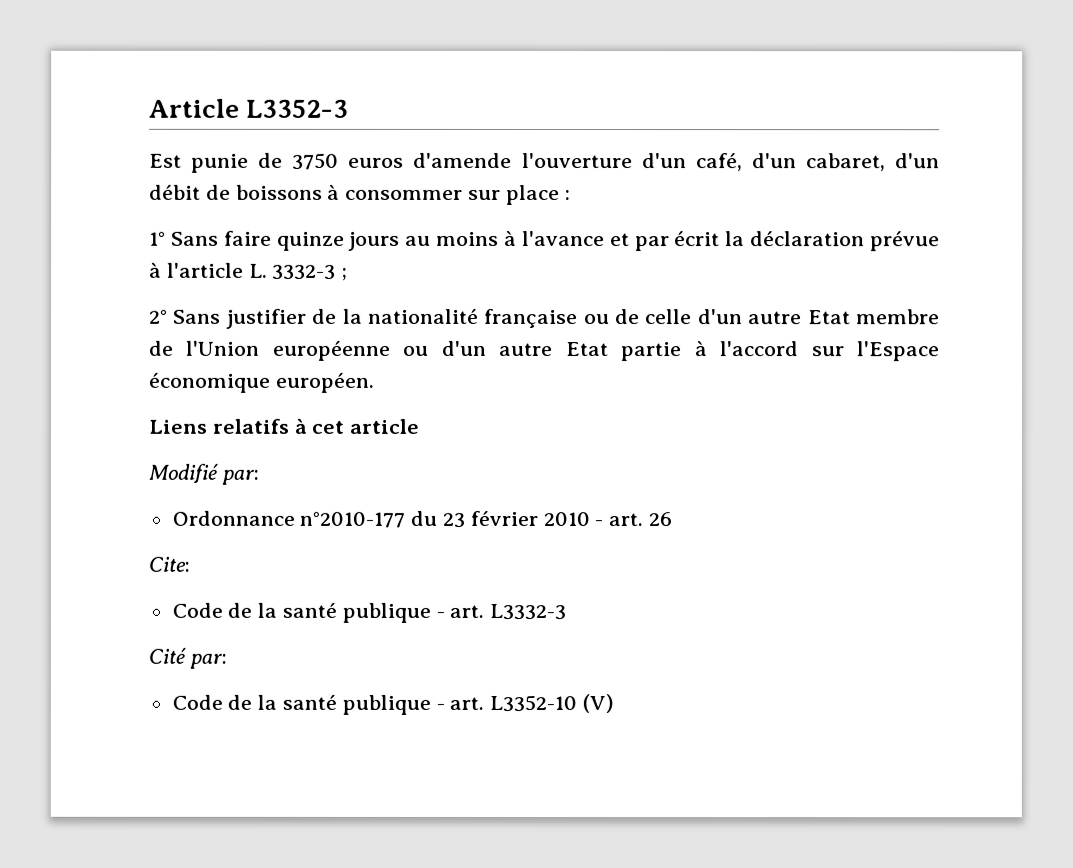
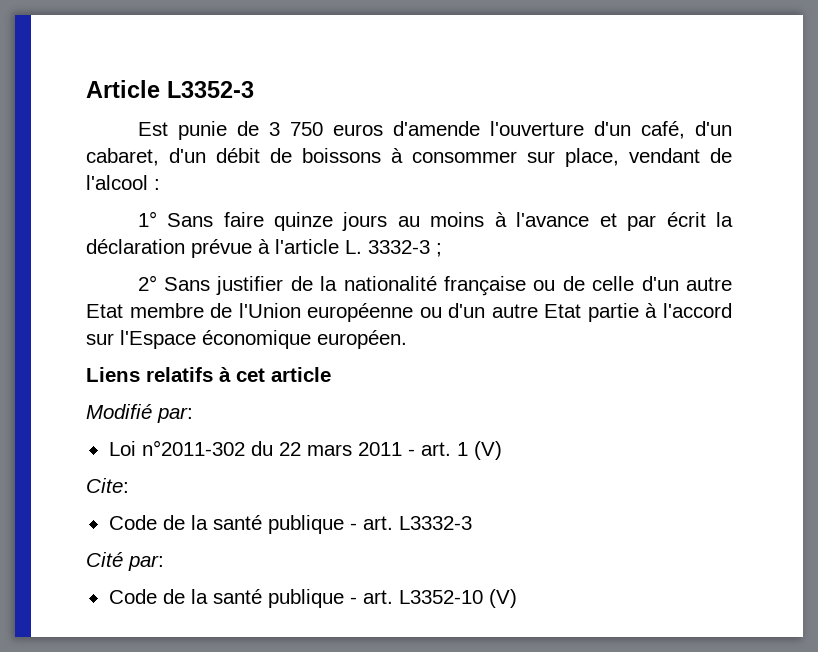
[292,152,340,170] 3750 -> [268,122,323,136] 3 750
[505,184,560,206] place -> [565,148,732,167] [86,175,148,190] place, vendant de l'alcool
[171,510,673,528] Ordonnance n°2010-177 du 23 février 2010 - art. 26 -> [108,440,502,460] Loi n°2011-302 du 22 mars 2011 - art. 1 (V)

